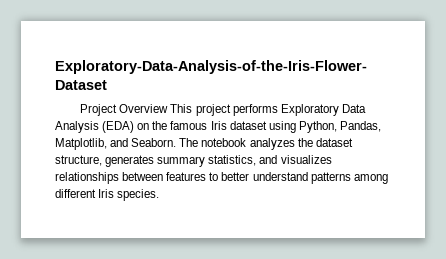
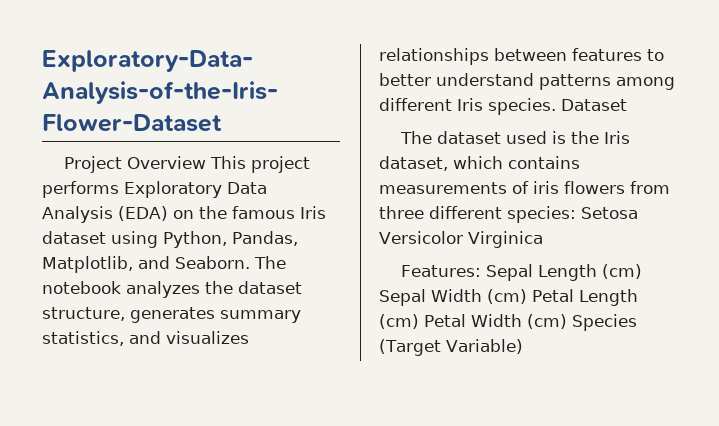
(160, 195) none -> [561,99,627,111] [399,131,630,144] [379,156,580,171] [379,181,670,194] [379,206,638,223] [379,231,543,248] [400,264,642,281] [379,289,638,306] [379,314,637,331] [379,339,523,356] Dataset // The dataset used is the Iris dataset, which contains measurements of iris flowers from three different species: Setosa Versicolor Virginica // Features: Sepal Length (cm) Sepal Width (cm) Petal Length (cm) Petal Width (cm) Species (Target Variable)

